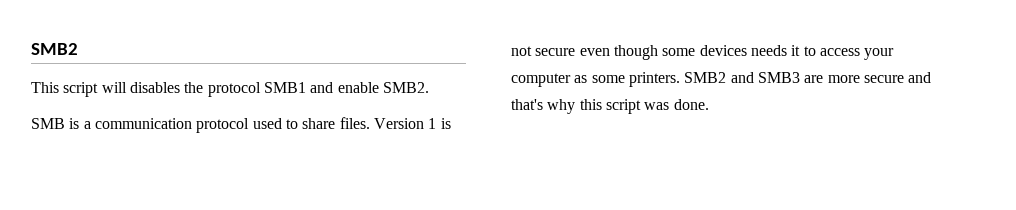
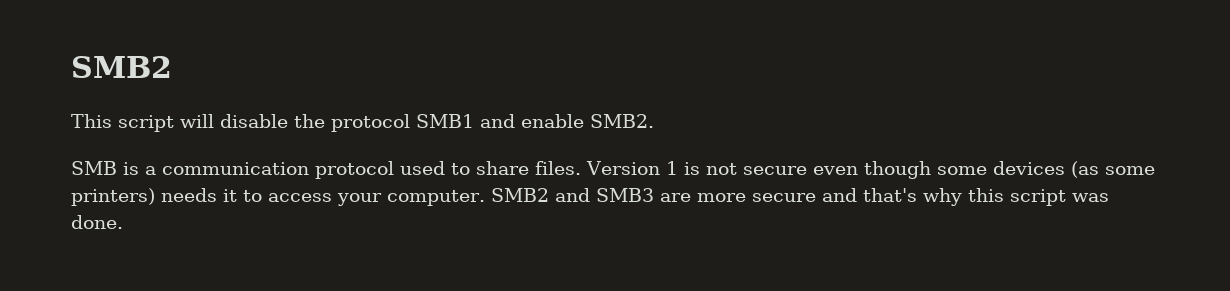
[129,82,180,93] disables -> [220,114,288,128] disable
(747, 50) none -> [1070,161,1155,178] [71,188,155,206] (as some printers)
[511,72,680,87] computer as some printers. -> [387,190,485,206] computer.

